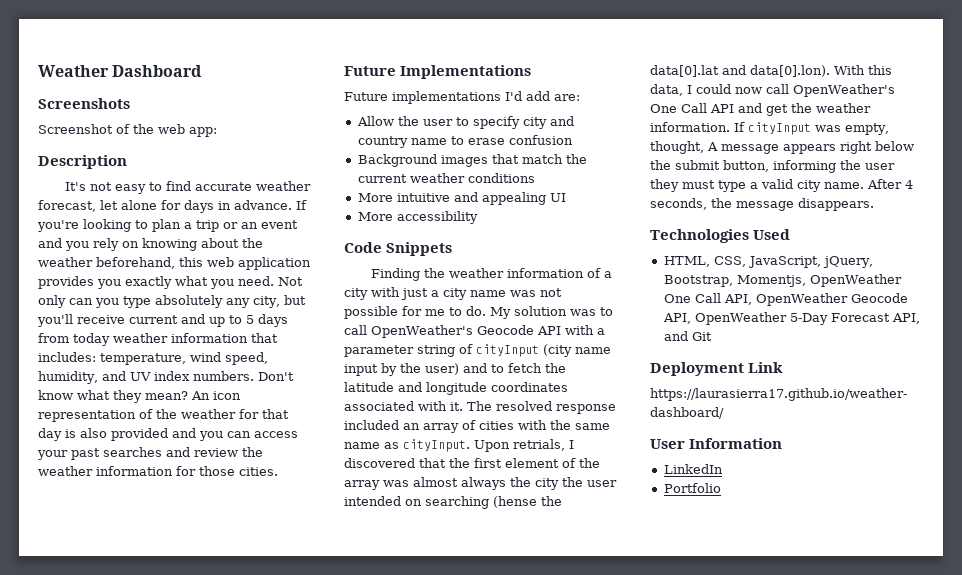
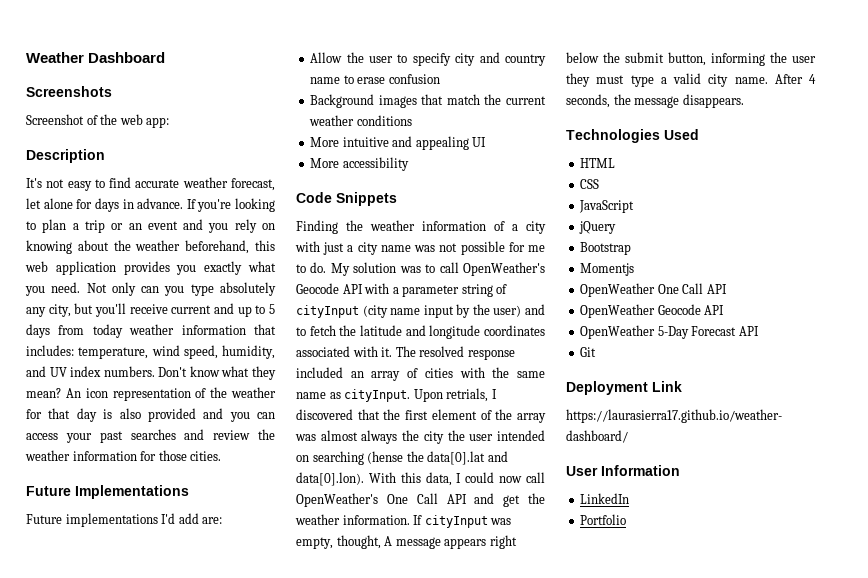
[663,256,873,268] [663,275,806,287] HTML, CSS, JavaScript, jQuery, Bootstrap, Momentjs, -> [580,158,616,168] [580,179,600,189] [579,200,635,213] [579,221,617,234] [580,242,632,255] [580,263,635,276] HTML // CSS // JavaScript // jQuery // Bootstrap // Momentjs //
[723,294,752,305] API, -> [706,284,727,294] API //
[662,313,691,324] API, -> [704,305,725,315] API //
[891,313,920,324] [663,331,688,341] API, and -> [738,326,759,336] API //

